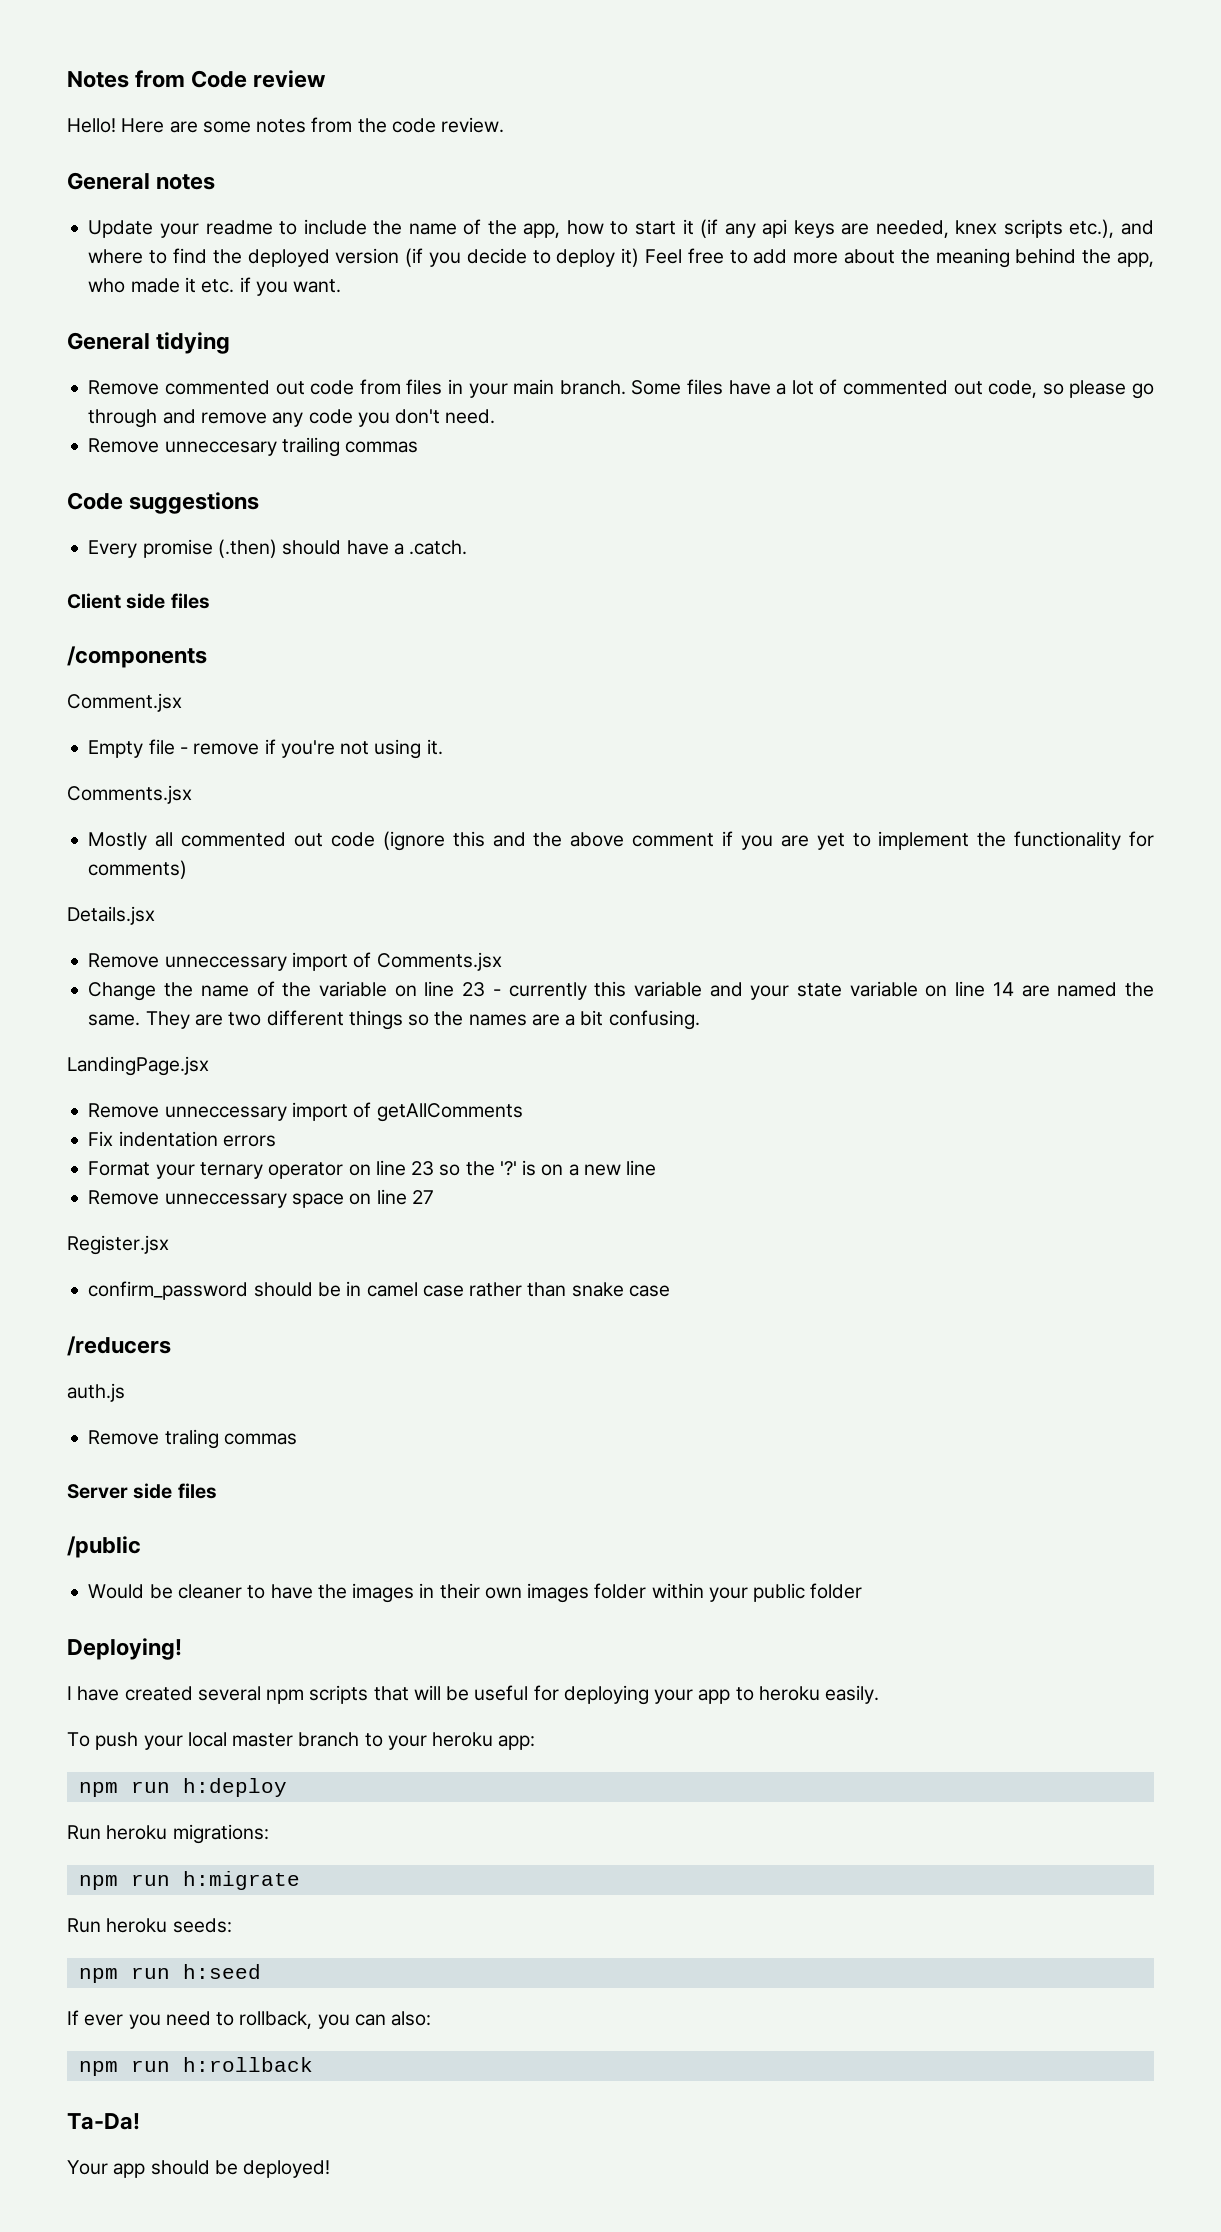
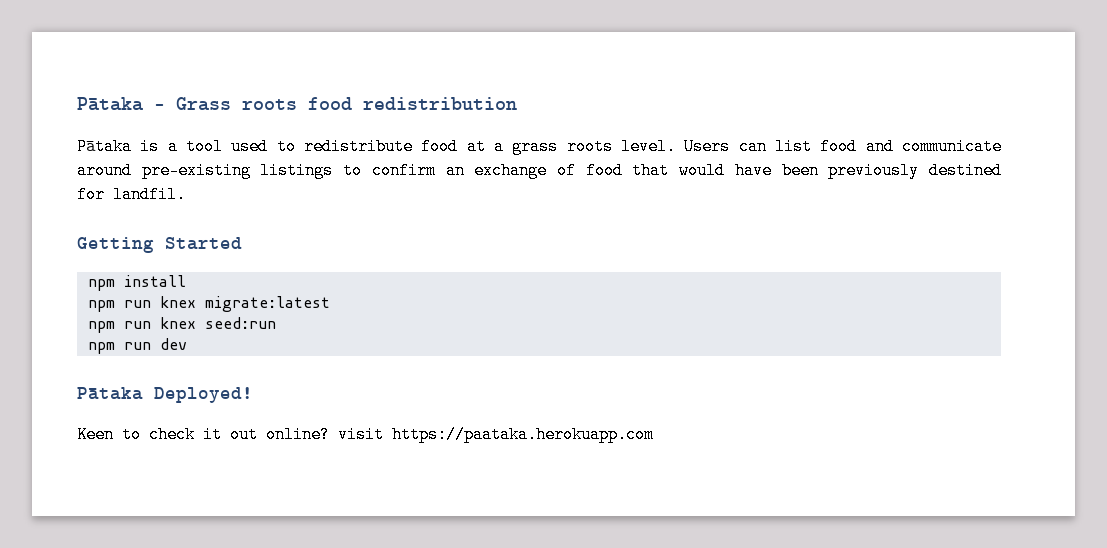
[67,70,327,88] [67,117,505,133] [67,172,216,190] [88,219,1154,238] [88,248,1154,268] [88,277,342,296] [67,332,231,354] [88,379,1154,399] [88,409,496,428] [88,437,419,457] [67,492,260,514] [88,539,468,558] [67,593,210,609] [67,646,207,668] [67,693,182,712] [88,739,443,759] [67,785,192,804] [88,831,1154,851] [88,860,188,879] [67,906,155,925] [88,952,502,971] [88,981,1155,1001] [88,1010,700,1030] [67,1056,209,1076] [88,1102,523,1122] [88,1131,276,1147] [88,1160,657,1179] [88,1189,434,1208] [67,1235,169,1255] [88,1281,670,1300] [67,1336,171,1356] [67,1383,125,1402] [88,1429,297,1449] [67,1483,217,1499] [67,1536,141,1558] [88,1583,863,1603] [67,1638,182,1660] [67,1685,880,1705] [67,1732,536,1750] [78,1778,287,1797] [67,1824,269,1844] [78,1871,300,1890] [67,1918,232,1933] [78,1964,261,1983] [67,2010,432,2029] [78,2057,313,2076] [67,2113,140,2130] [67,2160,331,2178] Notes from Code review // Hello! Here are some notes from the code review. // General notes // Update your readme to include the name of the app, how to start it (if any api keys are needed, knex scripts etc.), and where to find the deployed version (if you decide to deploy it) Feel free to add more about the meaning behind the app, who made it etc. if you want. // General tidying // Remove commented out code from files in your main branch. Some files have a lot of commented out code, so please go through and remove any code you don't need. // Remove unneccesary trailing commas // Code suggestions // Every promise (.then) should have a .catch. // Client side files // /components // Comment.jsx // Empty file - remove if you're not using it. // Comments.jsx // Mostly all commented out code (ignore this and the above comment if you are yet to implement the functionality for comments) // Details.jsx // Remove unneccessary import of Comments.jsx // Change the name of the variable on line 23 - currently this variable and your state variable on line 14 are named the same. They are two different things so the names are a bit confusing. // LandingPage.jsx // Remove unneccessary import of getAllComments // Fix indentation errors // Format your ternary operator on line 23 so the '?' is on a new line // Remove unneccessary space on line 27 // Register.jsx // confirm_password should be in camel case rather than snake case // /reducers // auth.js // Remove traling commas // Server side files // /public // Would be cleaner to have the images in their own images folder within your public folder // Deploying! // I have created several npm scripts that will be useful for deploying your app to heroku easily. // To push your local master branch to your heroku app: // npm run h:deploy // Run heroku migrations: // npm run h:migrate // Run heroku seeds: // npm run h:seed // If ever you need to rollback, you can also: // npm run h:rollback // Ta-Da! // Your app should be deployed! -> [77,97,517,111] [77,138,1003,155] [77,162,1002,179] [77,186,186,203] [77,237,242,253] [87,275,186,291] [87,296,330,312] [87,317,276,333] [87,338,187,354] [77,387,253,403] [77,426,654,443] Pātaka - Grass roots food redistribution // Pātaka is a tool used to redistribute food at a grass roots level. Users can list food and communicate around pre-existing listings to confirm an exchange of food that would have been previously destined for landfil. // Getting Started // npm install // npm run knex migrate:latest // npm run knex seed:run // npm run dev // Pātaka Deployed! // Keen to check it out online? visit https://paataka.herokuapp.com

